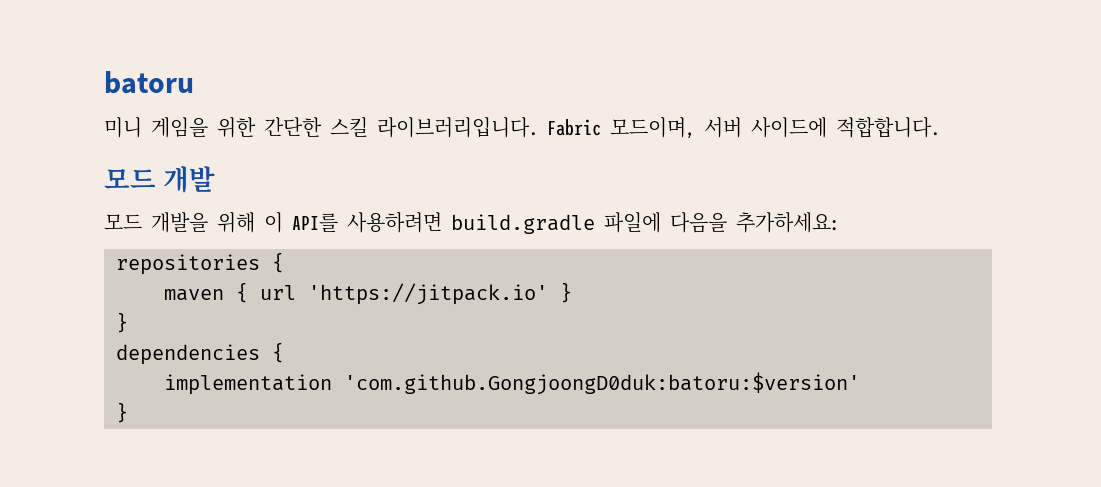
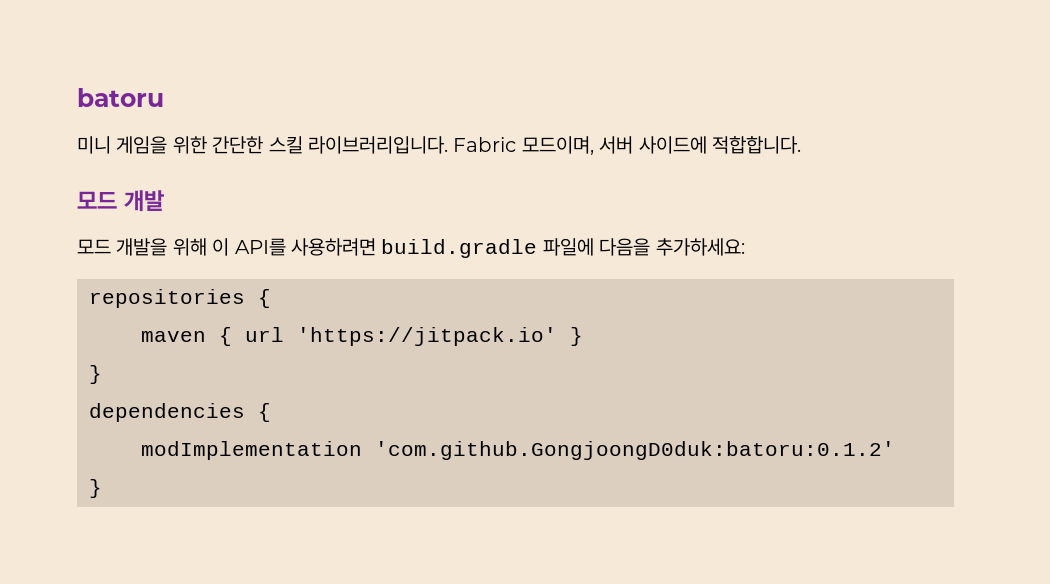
[164,372,860,395] implementation 'com.github.GongjoongD0duk:batoru:$version' -> [141,441,895,460] modImplementation 'com.github.GongjoongD0duk:batoru:0.1.2'

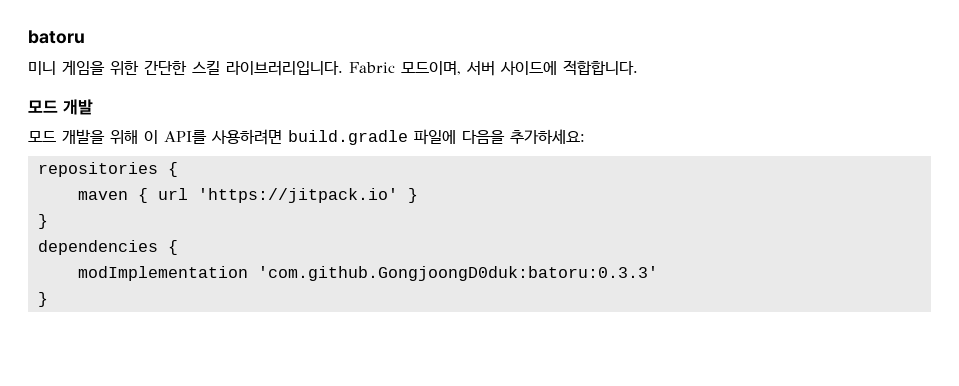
[375,441,895,460] 'com.github.GongjoongD0duk:batoru:0.1.2' -> [257,266,658,281] 'com.github.GongjoongD0duk:batoru:0.3.3'

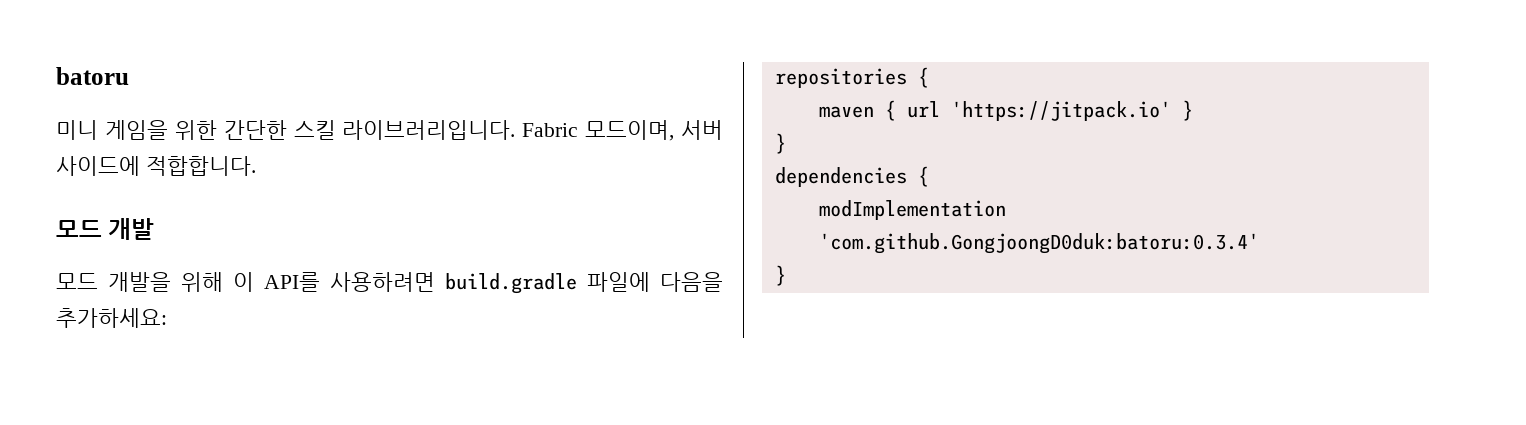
[257,266,658,281] 'com.github.GongjoongD0duk:batoru:0.3.3' -> [818,233,1259,254] 'com.github.GongjoongD0duk:batoru:0.3.4'

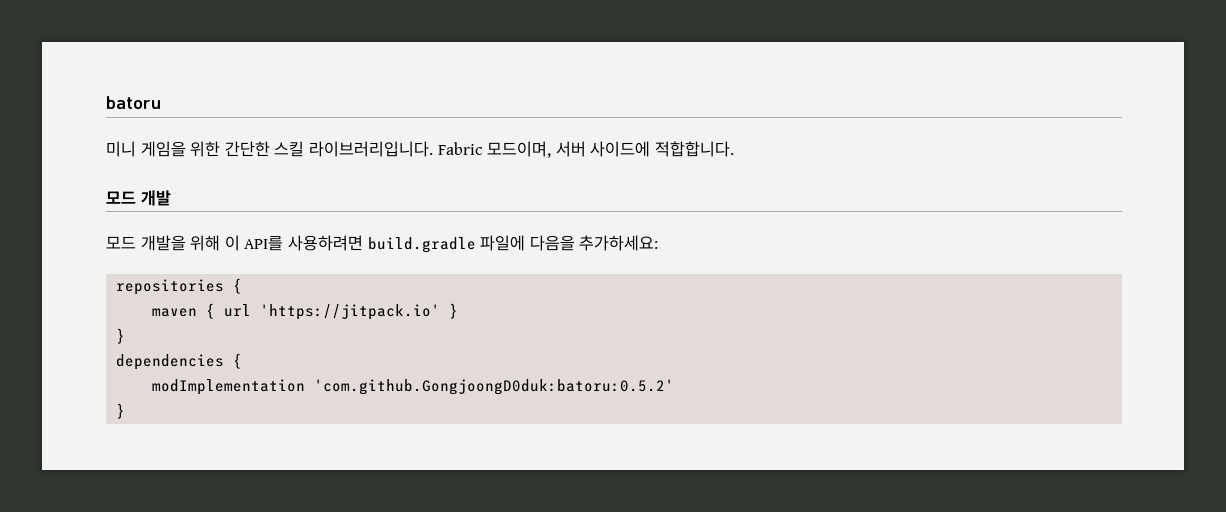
[818,233,1259,254] 'com.github.GongjoongD0duk:batoru:0.3.4' -> [314,379,675,395] 'com.github.GongjoongD0duk:batoru:0.5.2'

